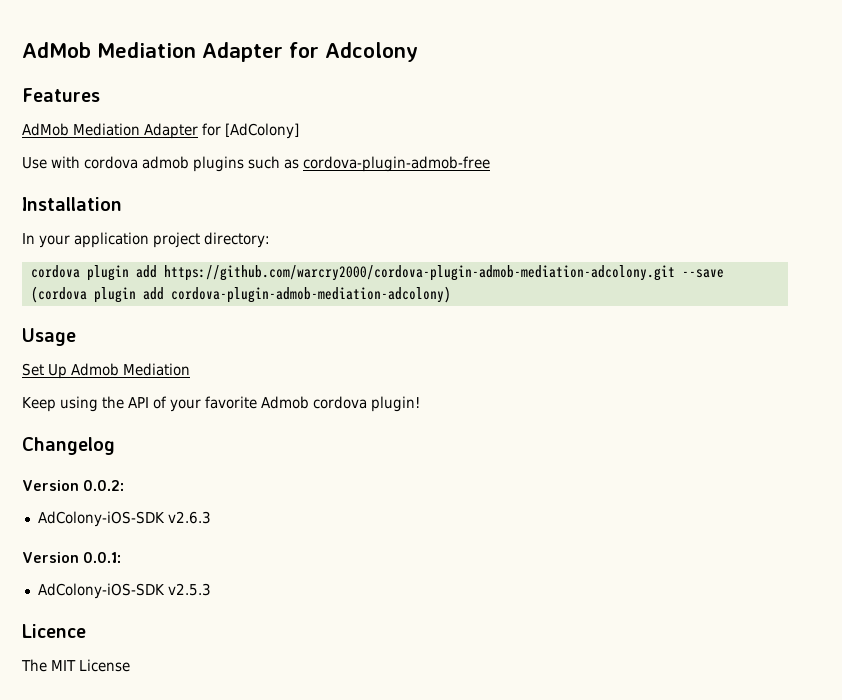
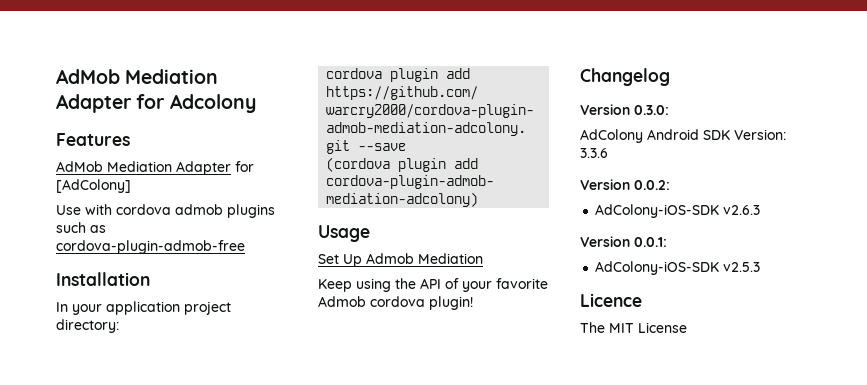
(115, 446) none -> [580,104,669,115] [580,129,786,143] [580,148,608,158] // Version 0.3.0: // AdColony Android SDK Version: 3.3.6

